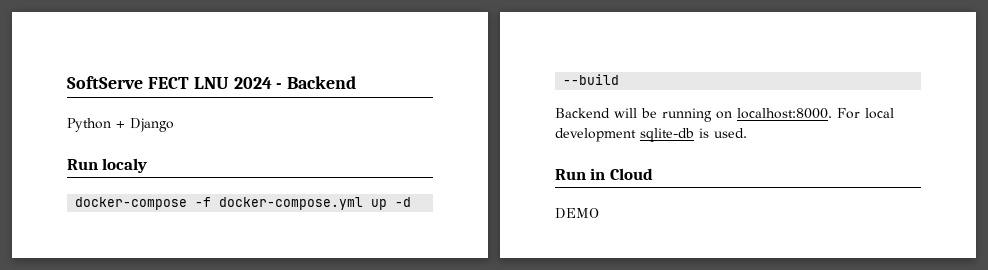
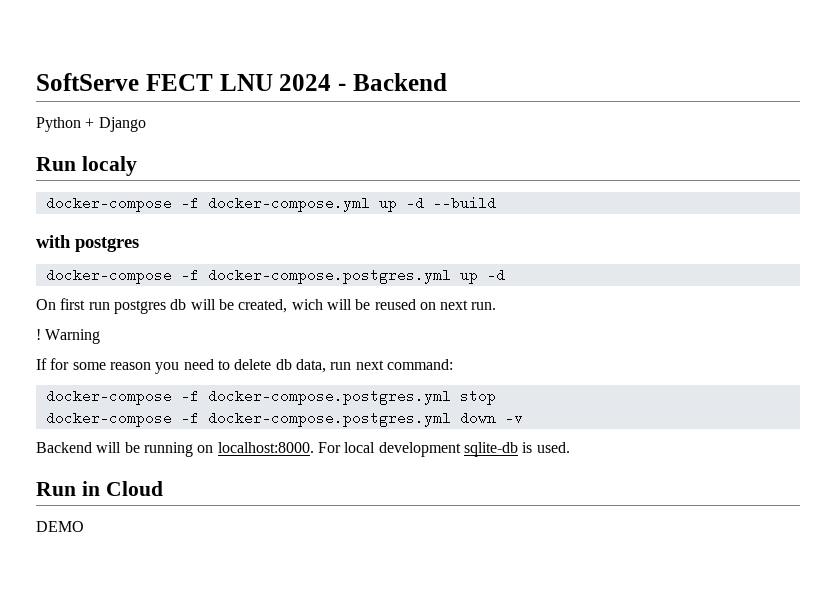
(620, 79) none -> [36,235,139,252] [45,268,505,284] [36,298,497,314] [36,329,101,344] [36,358,453,374] [45,389,496,405] [45,411,523,427] // with postgres // docker-compose -f docker-compose.postgres.yml up -d // On first run postgres db will be created, wich will be reused on next run. // ! Warning // If for some reason you need to delete db data, run next command: // docker-compose -f docker-compose.postgres.yml stop // docker-compose -f docker-compose.postgres.yml down -v

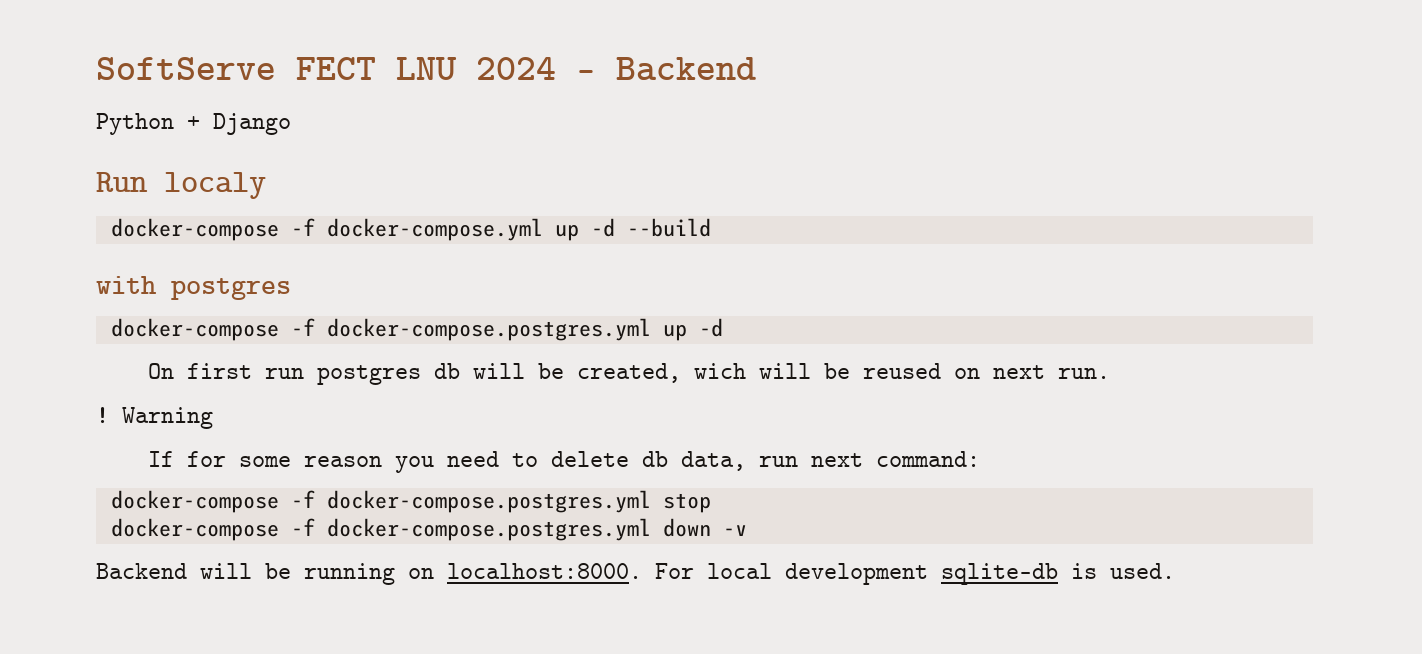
[36,481,163,496] [36,521,84,532] // Run in Cloud // DEMO -> (1175, 571) none

